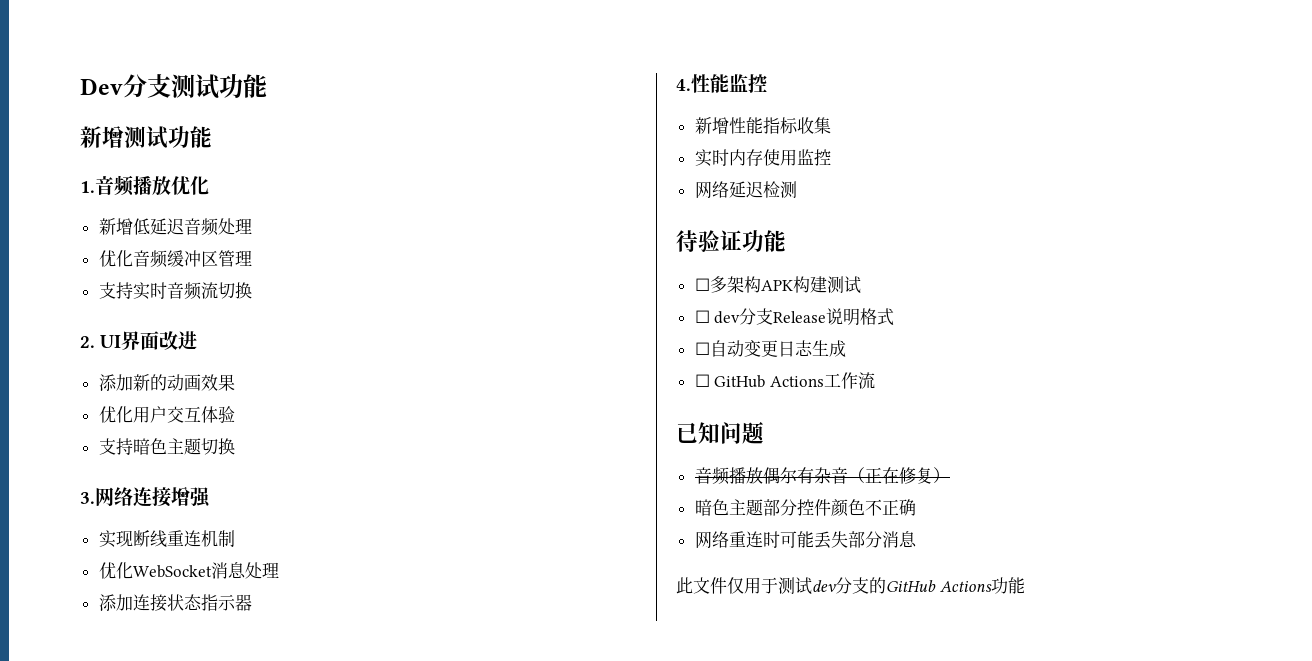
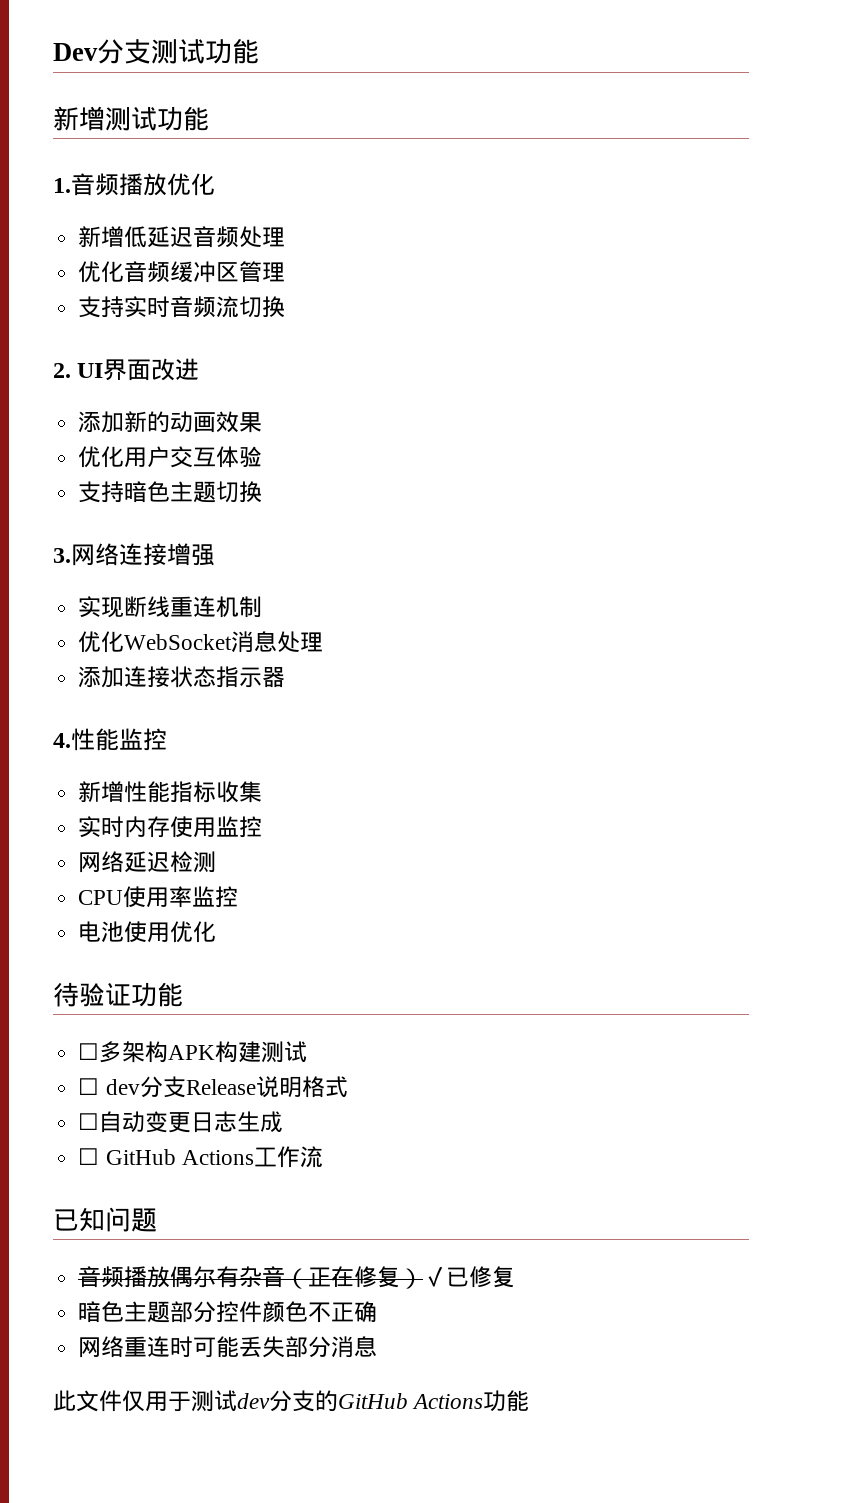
(797, 189) none -> [78,886,239,908] [78,921,217,943] // CPU使用率监控 // 电池使用优化
(950, 475) none -> [423,1266,516,1288] ✓已修复

